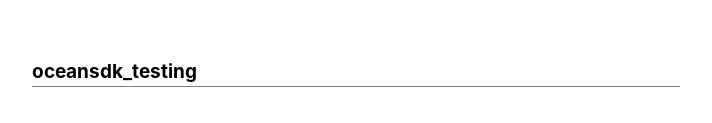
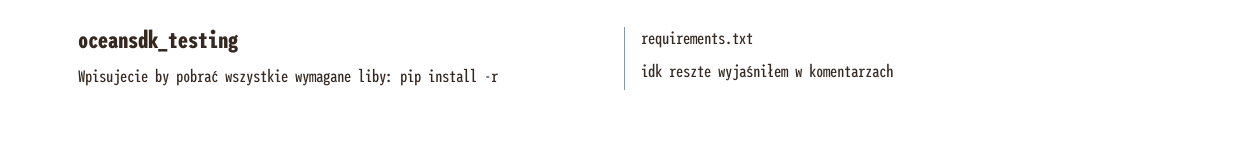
(197, 73) none -> [78,68,499,86] [641,31,753,48] [641,63,893,81] // Wpisujecie by pobrać wszystkie wymagane liby: pip install -r requirements.txt // idk reszte wyjaśniłem w komentarzach

